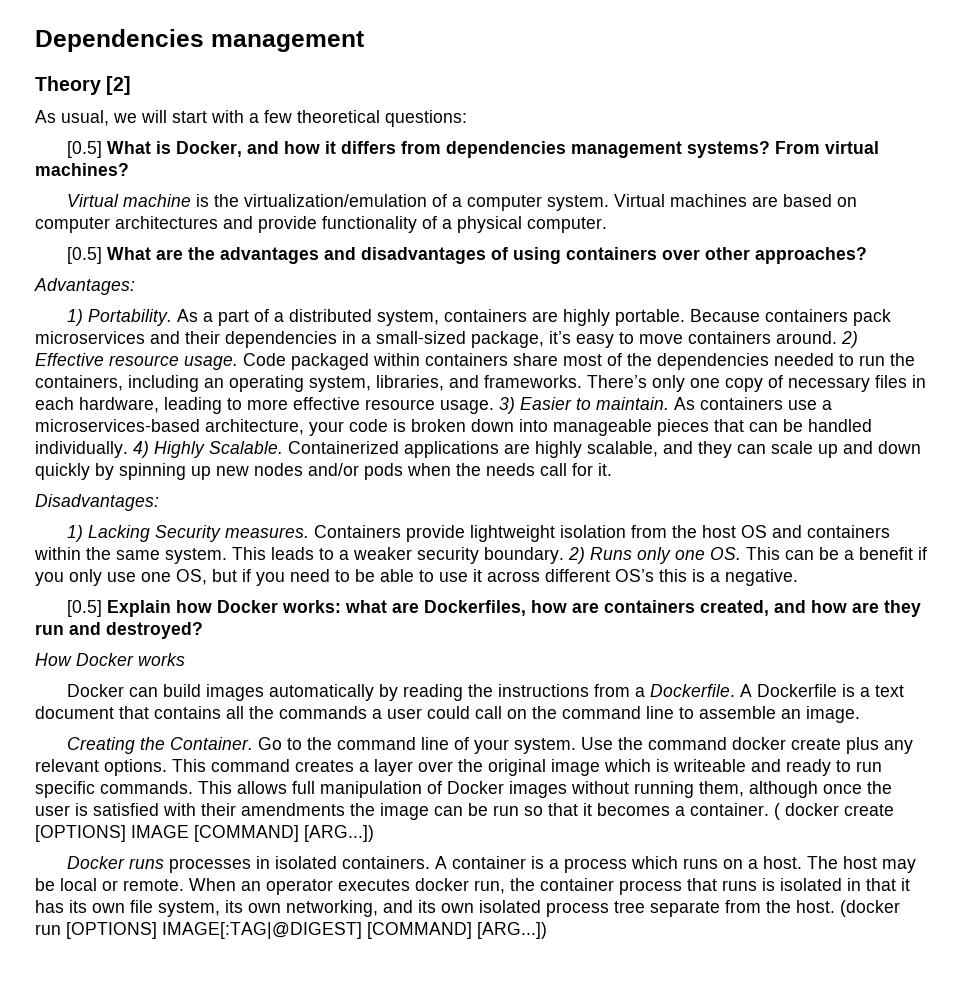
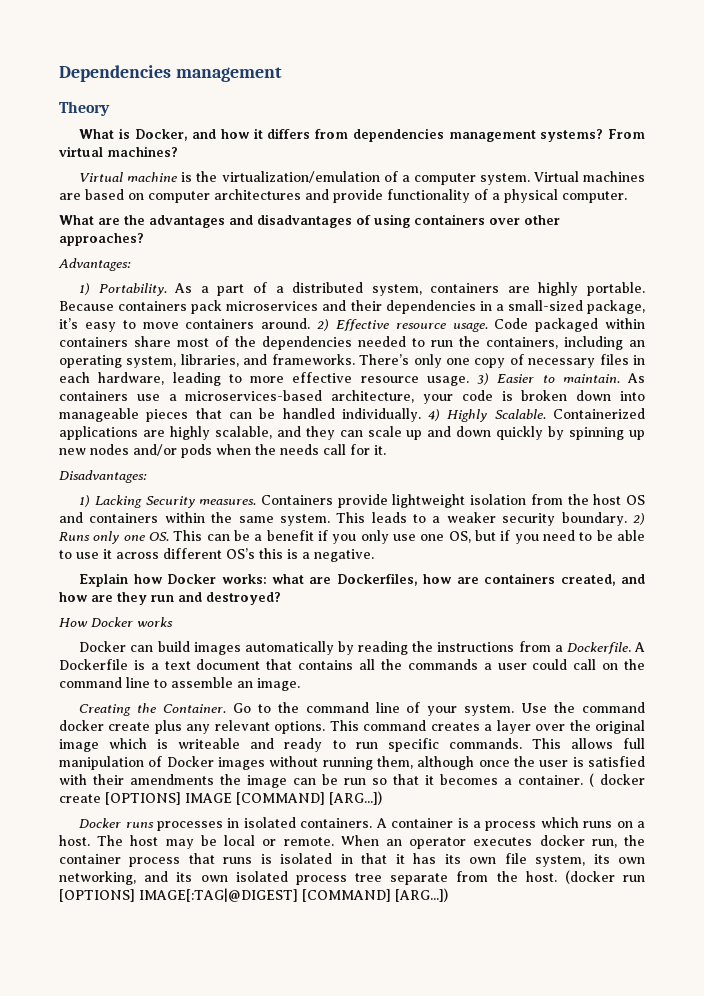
[106,76,132,95] [35,110,467,127] [67,141,103,158] [2] // As usual, we will start with a few theoretical questions: // [0.5] -> (110, 108) //
[67,247,103,264] [0.5] -> (627, 197) none
[67,600,103,617] [0.5] -> (374, 555) none

